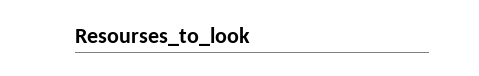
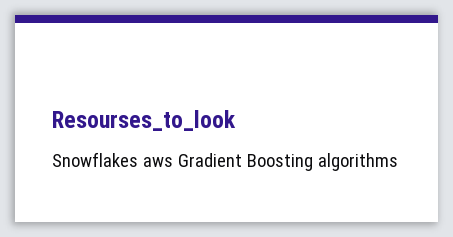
(250, 36) none -> [52,152,398,171] // Snowflakes aws Gradient Boosting algorithms

